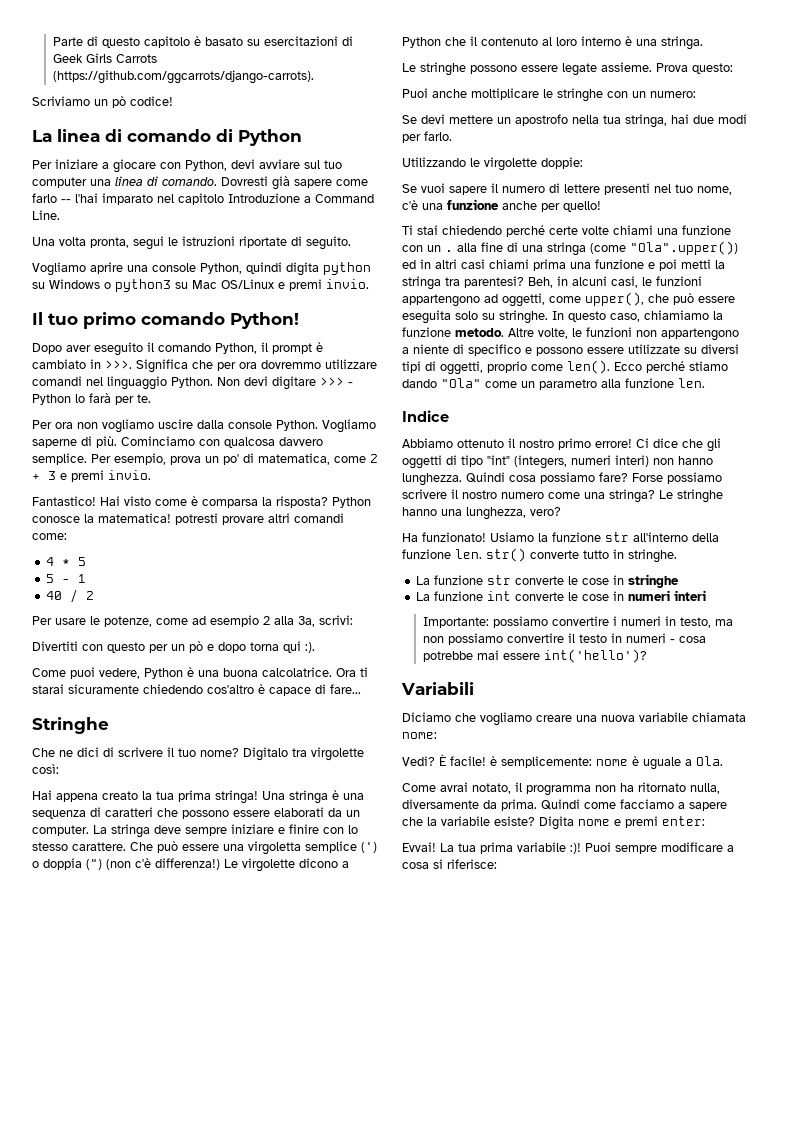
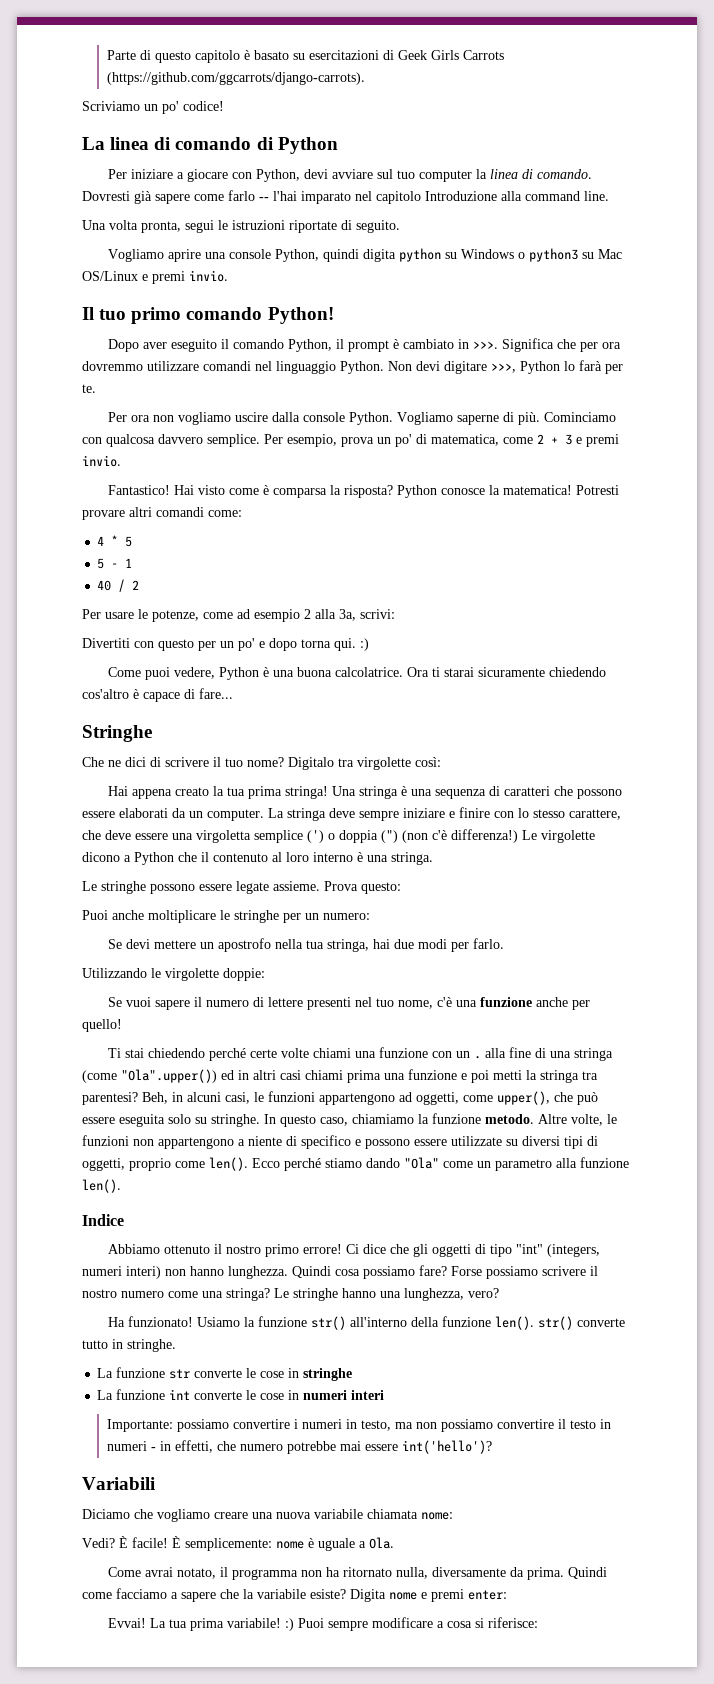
[112,96,126,108] pò -> [162,101,179,114] po'
[90,179,111,186] una -> [475,169,487,179] la
[304,194,374,203] [32,210,60,220] a Command Line. -> [501,191,609,201] alla command line.
[320,377,353,386] >>> - -> [491,363,516,373] >>>,
[175,513,218,525] potresti -> [575,485,619,495] Potresti
[189,641,203,653] pò -> [238,638,255,651] po'
[283,641,315,653] qui :). -> [334,638,369,651] qui. :)
[72,841,178,853] carattere. Che può -> [569,809,621,820] [82,830,131,840] carattere, che deve
[607,91,628,98] con -> [283,913,301,923] per
[678,378,705,388] len. -> [82,1179,121,1193] len().
[605,532,629,542] str -> [310,1316,346,1330] str()
[455,549,482,559] len. -> [494,1316,534,1330] len().
[679,636,707,643] cosa -> [159,1440,283,1453] in effetti, che numero
[490,756,497,766] è -> [172,1536,181,1548] È
[517,842,581,854] variabile :)! -> [226,1618,294,1631] variabile! :)

